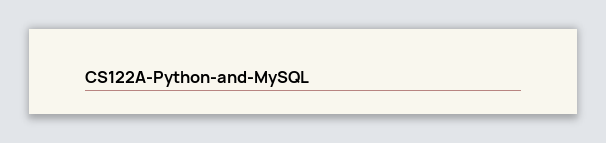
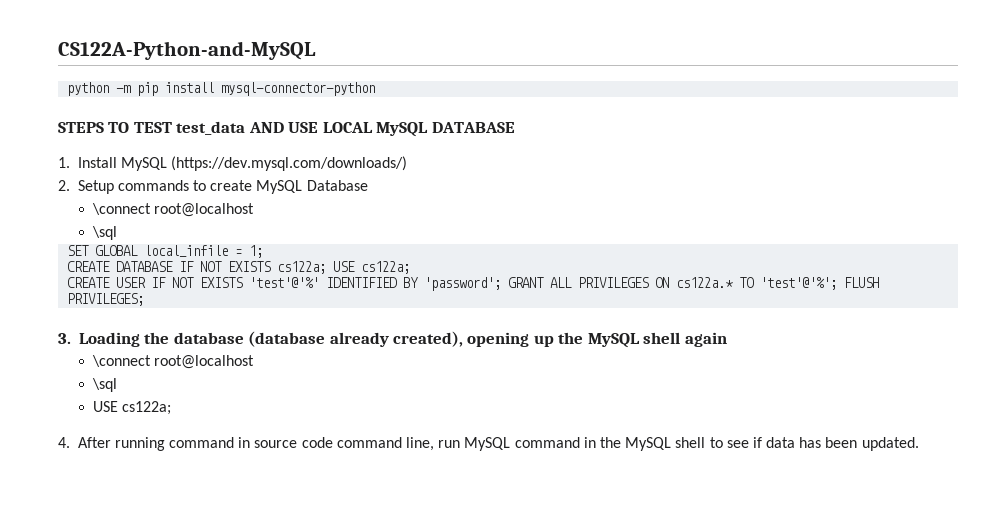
(309, 79) none -> [67,82,376,96] [58,121,515,137] [58,156,408,171] [58,180,368,194] [91,203,254,217] [91,226,117,240] [67,245,264,258] [67,261,411,274] [67,277,880,291] [67,293,145,306] [58,331,727,348] [91,355,254,369] [91,378,117,392] [92,401,171,415] [58,437,919,451] // python -m pip install mysql-connector-python // STEPS TO TEST test_data AND USE LOCAL MySQL DATABASE // 1. Install MySQL (https://dev.mysql.com/downloads/) // 2. Setup commands to create MySQL Database // \connect root@localhost // \sql // SET GLOBAL local_infile = 1; // CREATE DATABASE IF NOT EXISTS cs122a; USE cs122a; // CREATE USER IF NOT EXISTS 'test'@'%' IDENTIFIED BY 'password'; GRANT ALL PRIVILEGES ON cs122a.* TO 'test'@'%'; FLUSH PRIVILEGES; // 3. Loading the database (database already created), opening up the MySQL shell again // \connect root@localhost // \sql // USE cs122a; // 4. After running command in source code command line, run MySQL command in the MySQL shell to see if data has been updated.

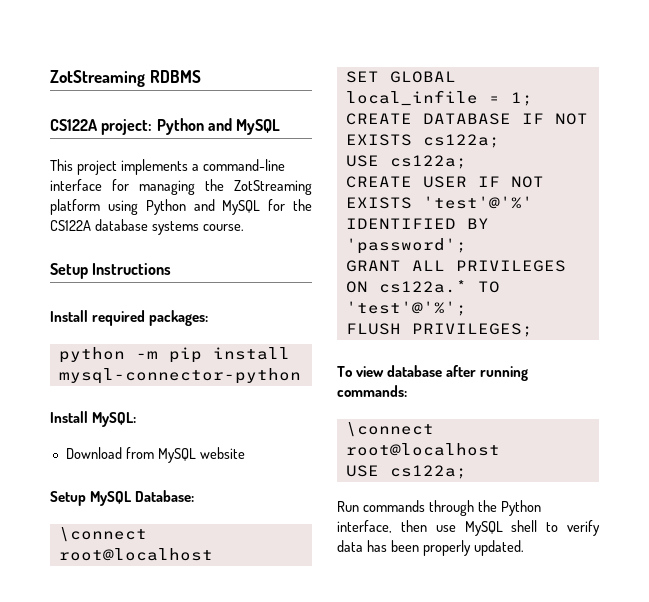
[58,41,316,60] CS122A-Python-and-MySQL -> [50,70,201,87] [50,118,281,135] [50,159,285,175] [50,179,312,195] [50,199,312,215] [50,219,244,235] [50,263,172,279] [50,310,209,326] ZotStreaming RDBMS // CS122A project: Python and MySQL // This project implements a command-line interface for managing the ZotStreaming platform using Python and MySQL for the CS122A database systems course. // Setup Instructions // Install required packages:
[58,121,515,137] [58,156,408,171] [58,180,368,194] [91,203,254,217] [91,226,117,240] STEPS TO TEST test_data AND USE LOCAL MySQL DATABASE // 1. Install MySQL (https://dev.mysql.com/downloads/) // 2. Setup commands to create MySQL Database // \connect root@localhost // \sql -> [50,411,137,427] [65,447,245,463] [50,490,195,506] [58,527,147,542] [58,548,213,561] Install MySQL: // Download from MySQL website // Setup MySQL Database: // \connect root@localhost
(327, 267) none -> (500, 141) //
(502, 284) none -> (467, 246) //
(838, 283) none -> (467, 308) //
[58,331,727,348] [91,355,254,369] [91,378,117,392] [92,401,171,415] [58,437,621,451] 3. Loading the database (database already created), opening up the MySQL shell again // \connect root@localhost // \sql // USE cs122a; // 4. After running command in source code command line, run MySQL command in the -> [337,365,529,381] [337,385,407,397] [345,422,434,437] [345,443,500,456] [345,465,467,479] [337,500,541,516] [337,520,456,533] To view database after running commands: // \connect root@localhost // USE cs122a; // Run commands through the Python interface, then use
[726,437,762,448] see if -> [567,520,600,536] verify
(858, 442) none -> [422,540,471,556] properly

